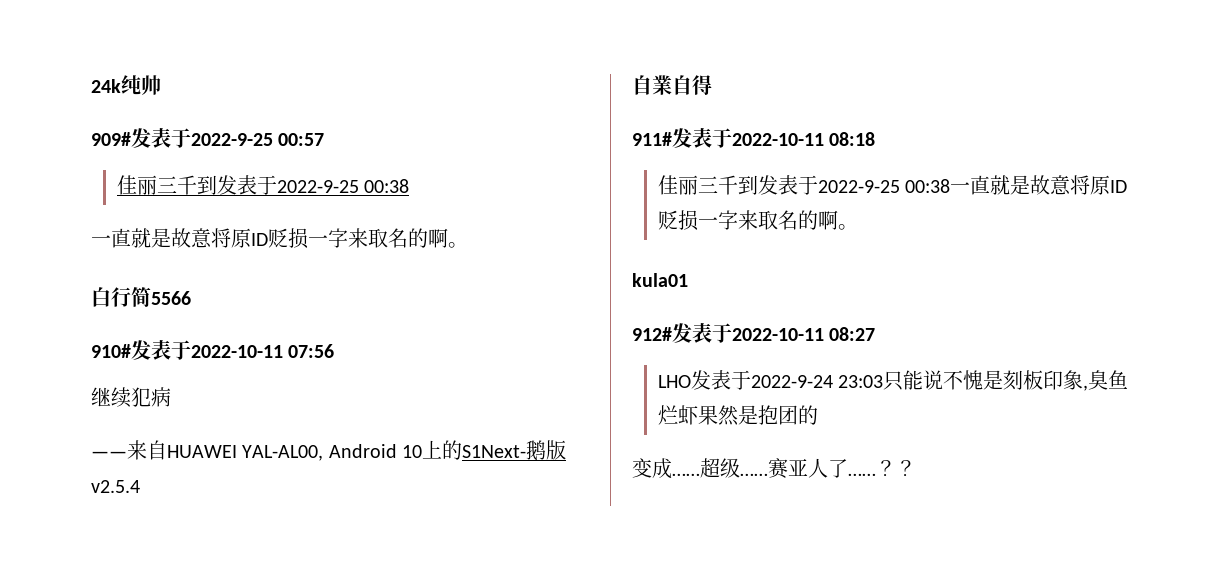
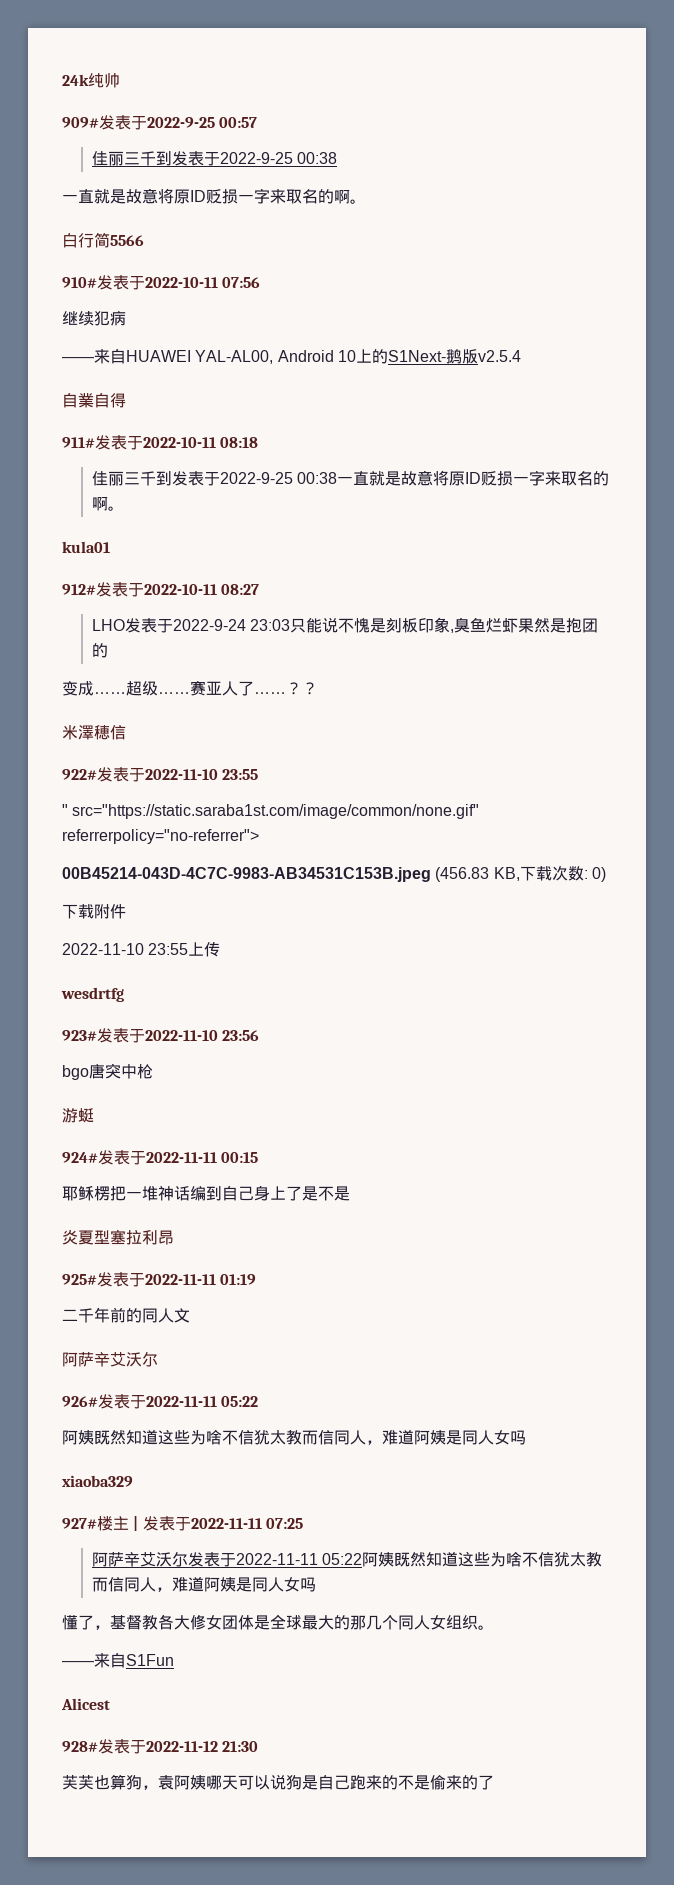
(916, 468) none -> [62,725,126,740] [62,767,259,782] [62,804,480,819] [62,829,259,844] [62,865,606,882] [62,904,126,919] [62,942,221,957] [61,987,124,1002] [62,1028,260,1043] [62,1063,153,1080] [62,1108,94,1123] [62,1150,259,1165] [62,1185,350,1201] [62,1229,174,1245] [62,1272,257,1287] [62,1307,190,1323] [62,1352,158,1367] [62,1394,259,1409] [62,1429,526,1445] [62,1475,133,1487] [62,1516,303,1531] [91,1551,603,1567] [91,1577,316,1592] [62,1614,494,1630] [62,1653,174,1668] [61,1698,110,1710] [62,1739,259,1754] [62,1774,494,1790] // 米澤穂信 // 922#发表于2022-11-10 23:55 // " src="https://static.saraba1st.com/image/common/none.gif" referrerpolicy="no-referrer"> // 00B45214-043D-4C7C-9983-AB34531C153B.jpeg (456.83 KB,下载次数: 0) // 下载附件 // 2022-11-10 23:55上传 // wesdrtfg // 923#发表于2022-11-10 23:56 // bgo唐突中枪 // 游蜓 // 924#发表于2022-11-11 00:15 // 耶稣楞把一堆神话编到自己身上了是不是 // 炎夏型塞拉利昂 // 925#发表于2022-11-11 01:19 // 二千年前的同人文 // 阿萨辛艾沃尔 // 926#发表于2022-11-11 05:22 // 阿姨既然知道这些为啥不信犹太教而信同人，难道阿姨是同人女吗 // xiaoba329 // 927#楼主 | 发表于2022-11-11 07:25 // 阿萨辛艾沃尔发表于2022-11-11 05:22阿姨既然知道这些为啥不信犹太教而信同人，难道阿姨是同人女吗 // 懂了，基督教各大修女团体是全球最大的那几个同人女组织。 // ——来自S1Fun // Alicest // 928#发表于2022-11-12 21:30 // 芙芙也算狗，袁阿姨哪天可以说狗是自己跑来的不是偷来的了

